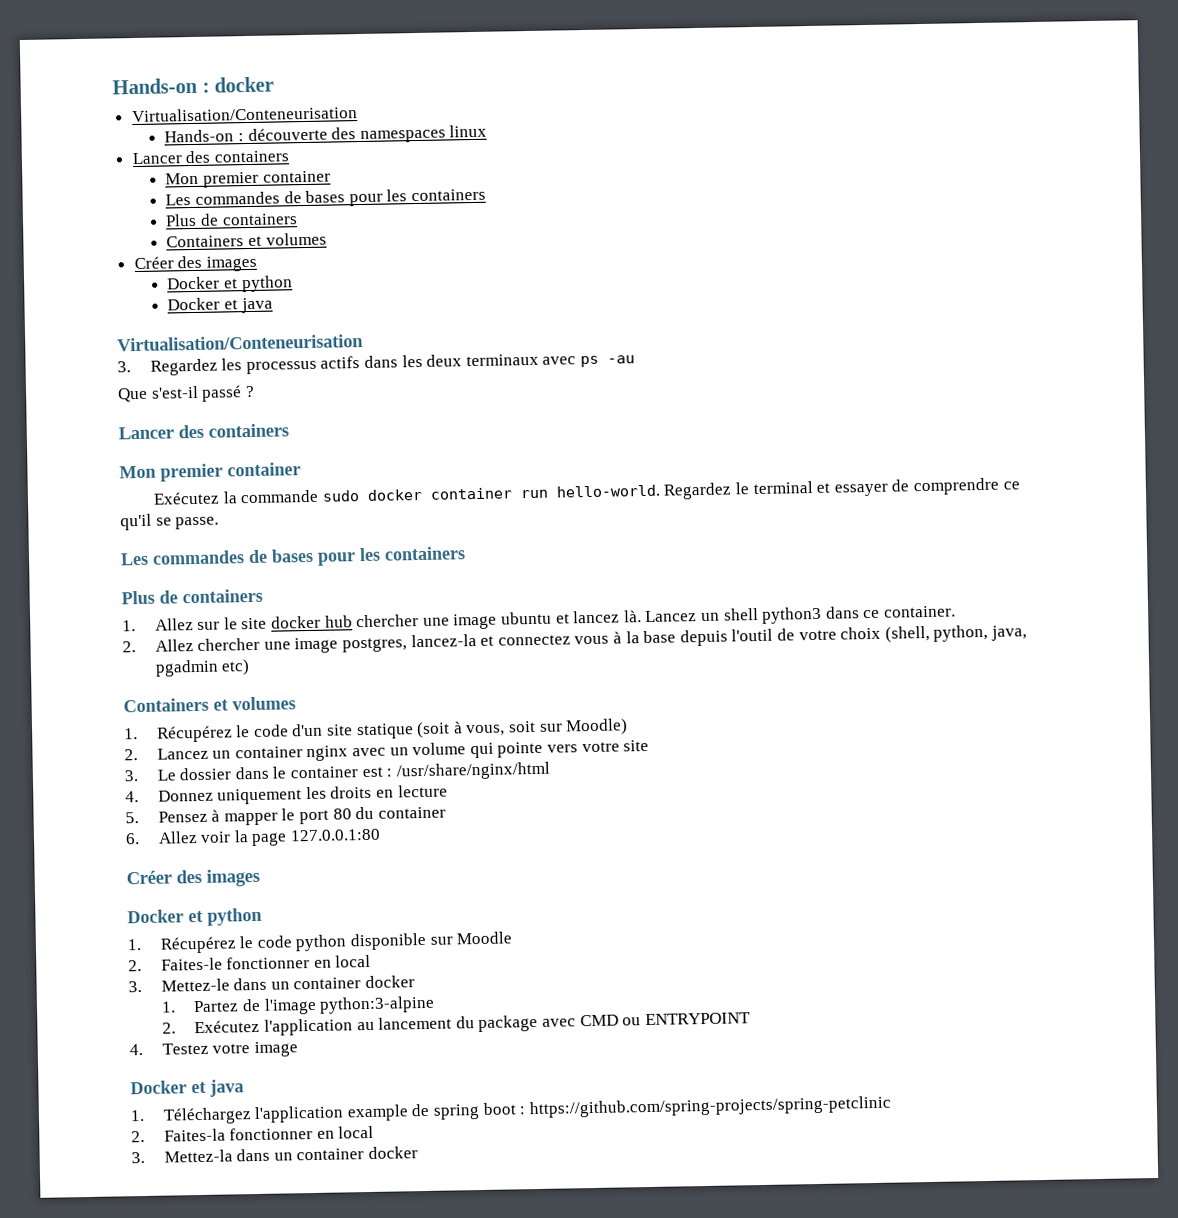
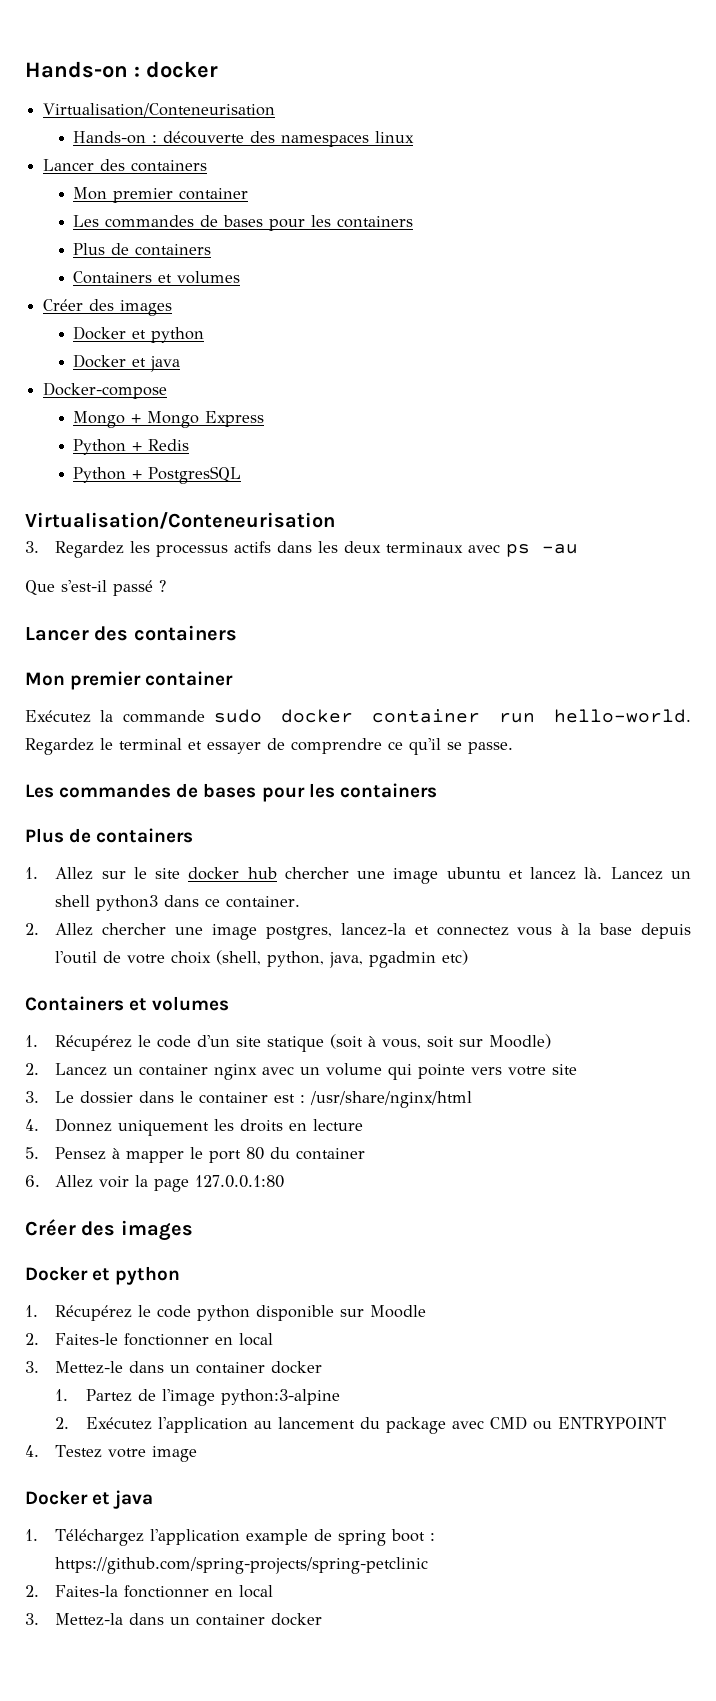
(273, 305) none -> [43,382,168,399] [73,411,265,428] [73,439,190,455] [73,466,242,484] // Docker-compose // Mongo + Mongo Express // Python + Redis // Python + PostgresSQL

